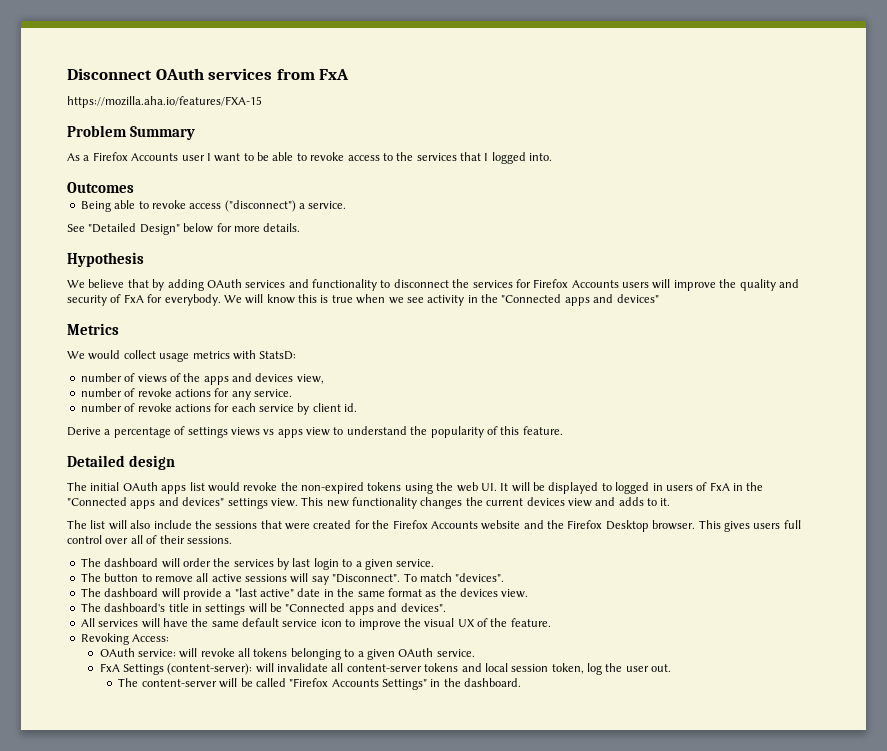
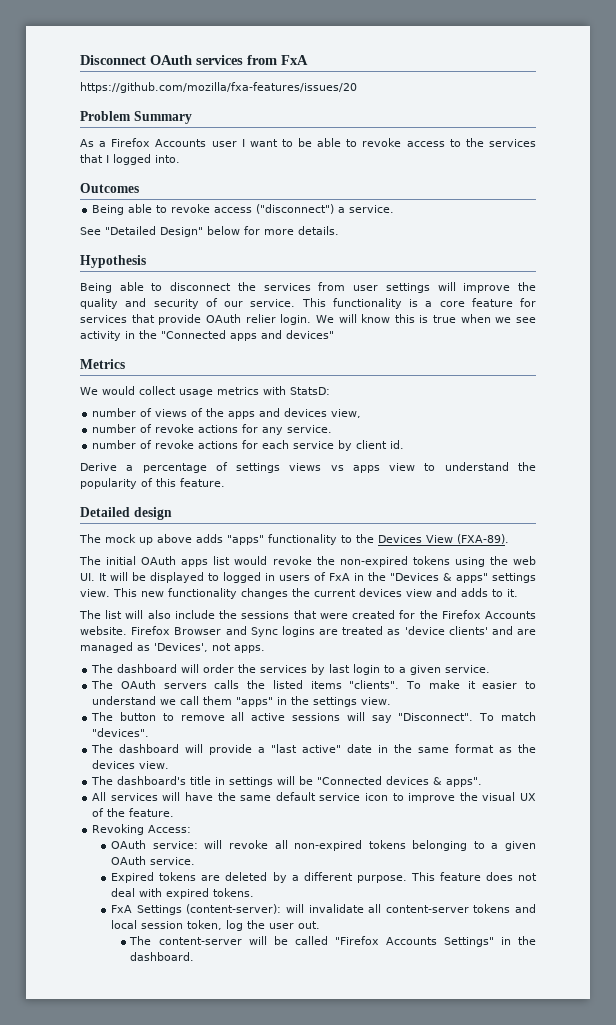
[67,96,262,108] https://mozilla.aha.io/features/FXA-15 -> [80,82,357,93] https://github.com/mozilla/fxa-features/issues/20
[67,279,649,291] We believe that by adding OAuth services and functionality to disconnect the services for Firefox Accounts users -> [80,282,430,293] Being able to disconnect the services from user settings
[123,294,221,306] FxA for everybody. -> [224,298,536,309] [80,314,312,325] our service. This functionality is a core feature for services that provide OAuth relier login.
(176, 462) none -> [79,534,509,545] // The mock up above adds "apps" functionality to the Devices View (FXA-89).
[67,497,225,509] "Connected apps and devices" -> [390,573,488,583] "Devices & apps"
[481,520,801,532] [67,535,232,544] website and the Firefox Desktop browser. This gives users full control over all of their sessions. -> [80,626,536,637] [80,642,265,653] website. Firefox Browser and Sync logins are treated as 'device clients' and are managed as 'Devices', not apps.
(435, 563) none -> [91,680,536,689] [92,696,392,707] // The OAuth servers calls the listed items "clients". To make it easier to understand we call them "apps" in the settings view.
[348,603,446,615] apps and devices". -> [386,776,483,787] devices & apps".
(251, 652) none -> [294,840,363,851] non-expired
(475, 653) none -> [111,872,538,883] [111,888,255,899] // Expired tokens are deleted by a different purpose. This feature does not deal with expired tokens.

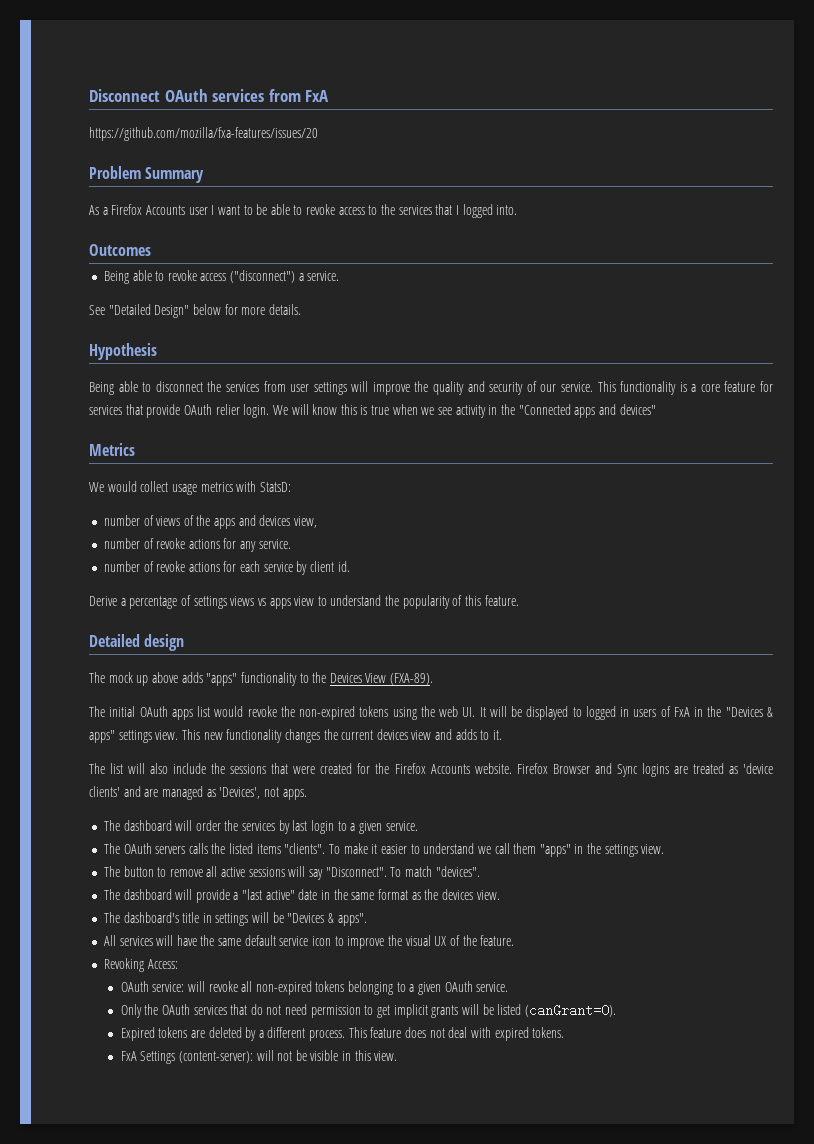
[317,776,430,785] "Connected devices -> [287,913,325,923] "Devices
(196, 861) none -> [120,1004,616,1018] // Only the OAuth services that do not need permission to get implicit grants will be listed (canGrant=0).
[356,875,407,883] purpose. -> [309,1030,346,1041] process.
[308,904,536,913] [111,920,321,931] [129,936,537,947] [130,952,195,961] invalidate all content-server tokens and local session token, log the user out. // The content-server will be called "Firefox Accounts Settings" in the dashboard. -> [277,1050,398,1061] not be visible in this view.

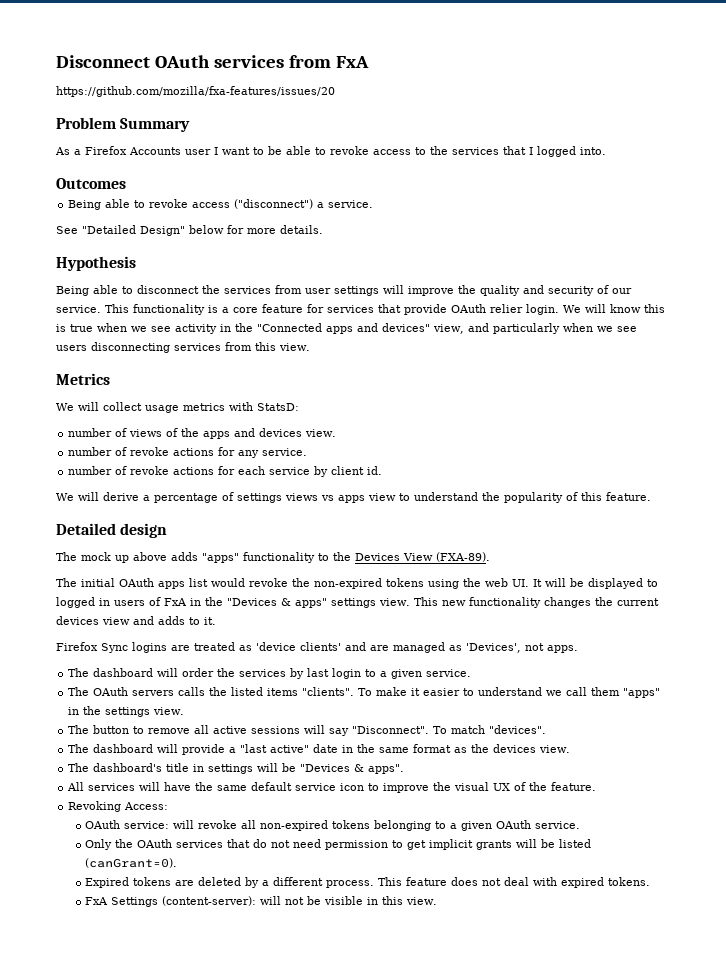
(656, 409) none -> [433,323,637,334] [56,342,310,353] view, and particularly when we see users disconnecting services from this view.
[107,481,137,492] would -> [78,402,99,411] will
[294,516,318,528] view, -> [305,429,337,437] view.
[89,596,117,606] Derive -> [56,492,139,501] We will derive
[89,763,612,774] The list will also include the sessions that were created for the Firefox Accounts website. Firefox Browser and -> [56,642,98,651] Firefox

